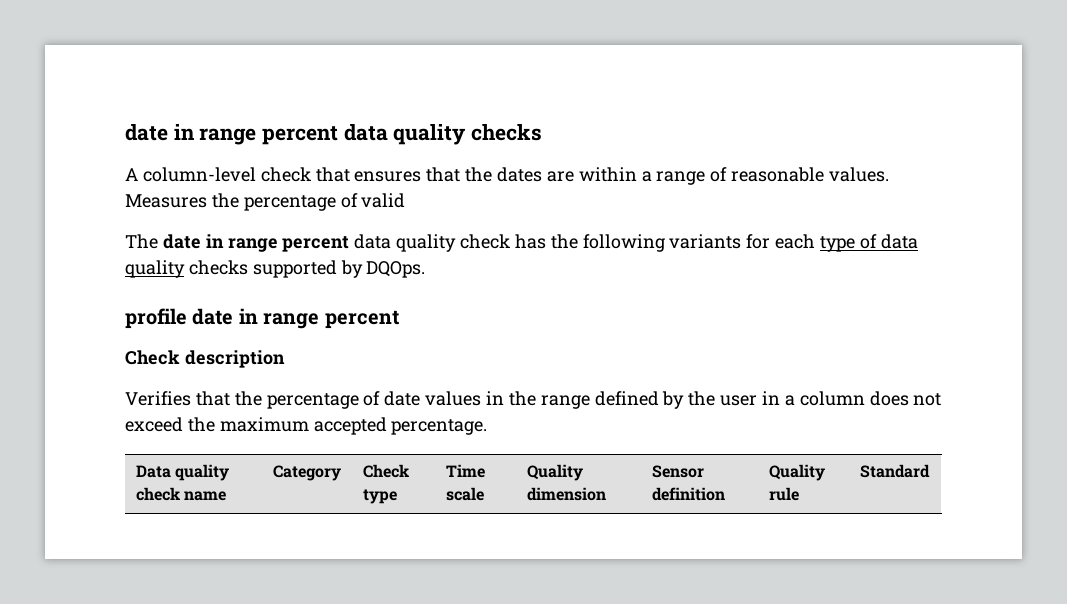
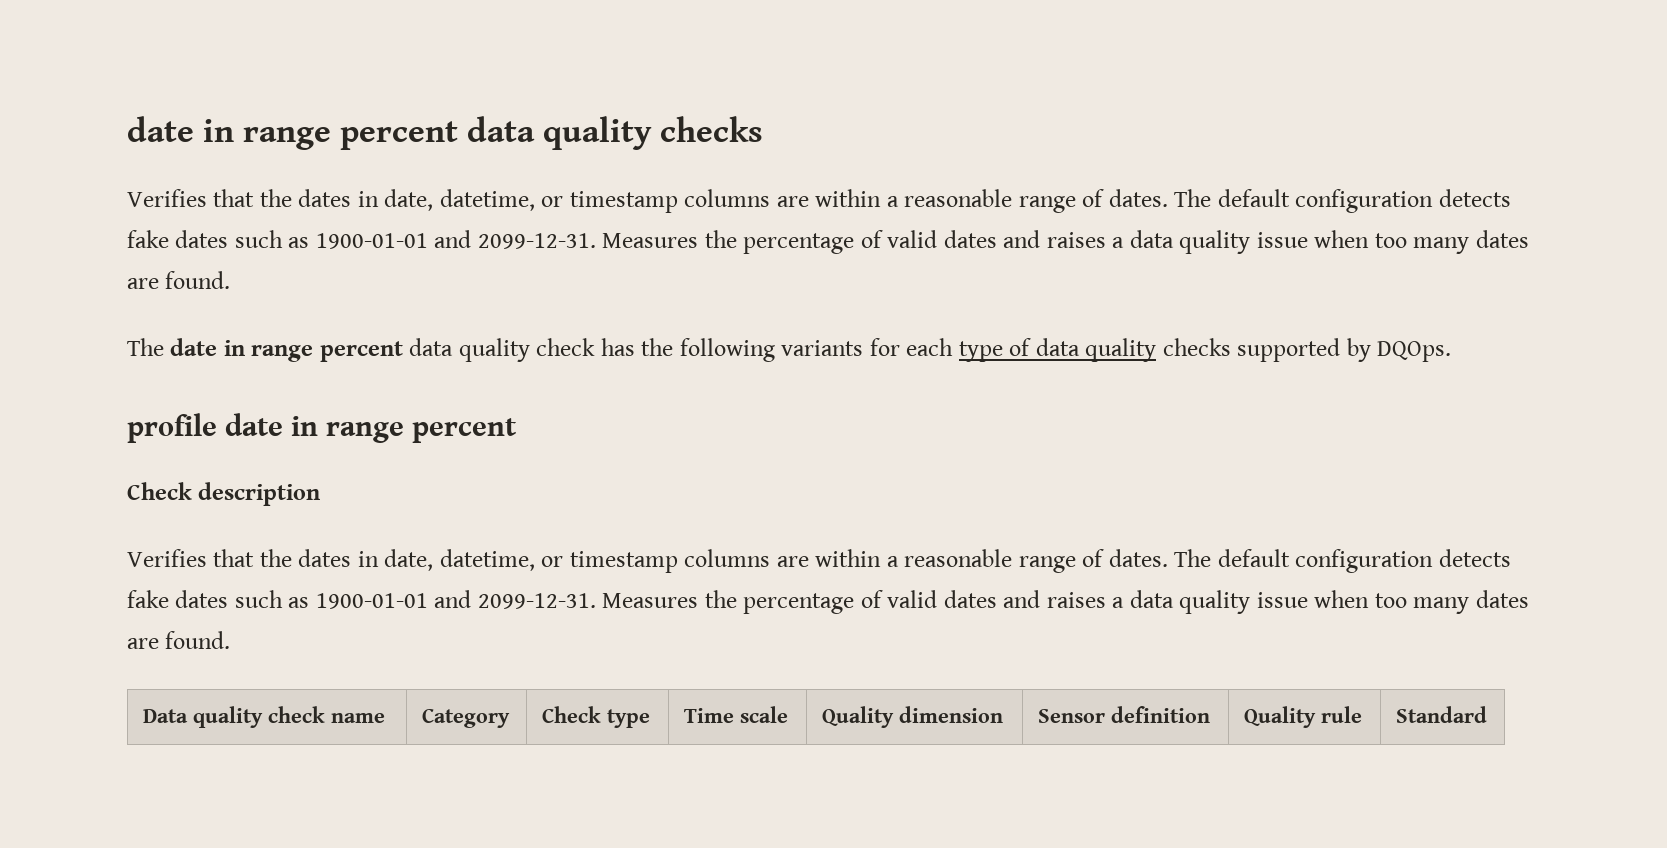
[125,167,890,185] [125,193,406,211] A column-level check that ensures that the dates are within a range of reasonable values. Measures the percentage of valid -> [127,189,1511,213] [127,230,1529,254] [127,271,231,289] Verifies that the dates in date, datetime, or timestamp columns are within a reasonable range of dates. The default configuration detects fake dates such as 1900-01-01 and 2099-12-31. Measures the percentage of valid dates and raises a data quality issue when too many dates are found.
[266,391,942,409] [125,417,488,435] percentage of date values in the range defined by the user in a column does not exceed the maximum accepted percentage. -> [298,549,1511,573] [127,590,1529,614] [127,631,231,649] dates in date, datetime, or timestamp columns are within a reasonable range of dates. The default configuration detects fake dates such as 1900-01-01 and 2099-12-31. Measures the percentage of valid dates and raises a data quality issue when too many dates are found.

